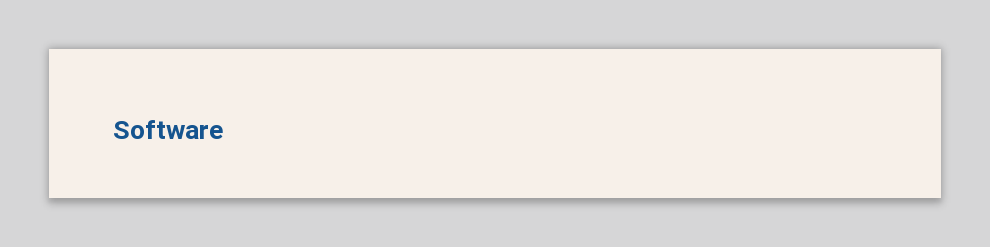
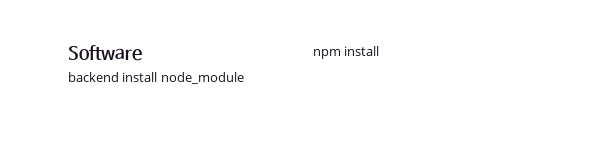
(223, 129) none -> [68,72,244,84] [313,46,380,59] // backend install node_module // npm install

